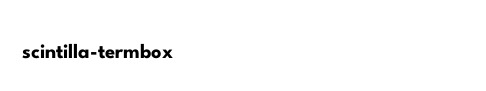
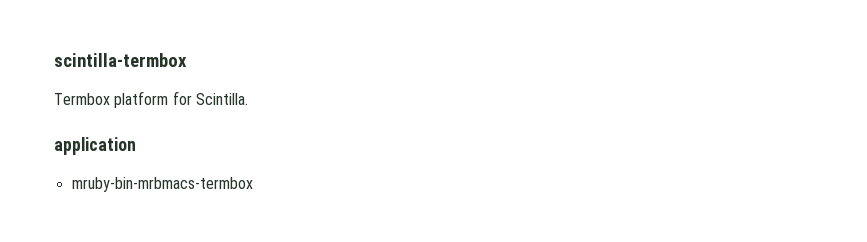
(173, 51) none -> [54,91,248,108] [54,137,136,155] [71,177,253,192] // Termbox platform for Scintilla. // application // mruby-bin-mrbmacs-termbox

